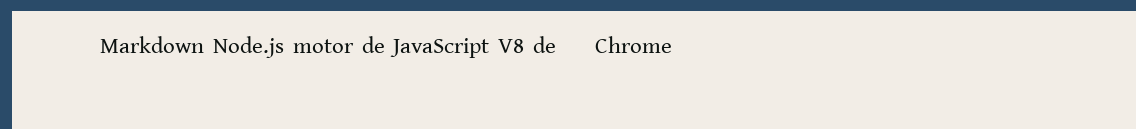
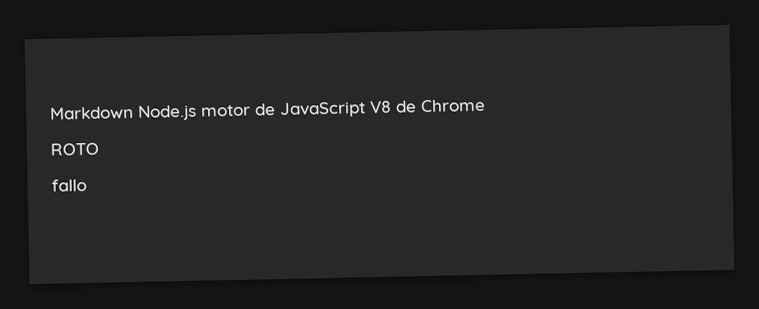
(672, 44) none -> [50,142,99,156] [51,178,87,192] // ROTO // fallo

